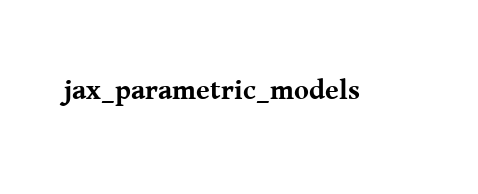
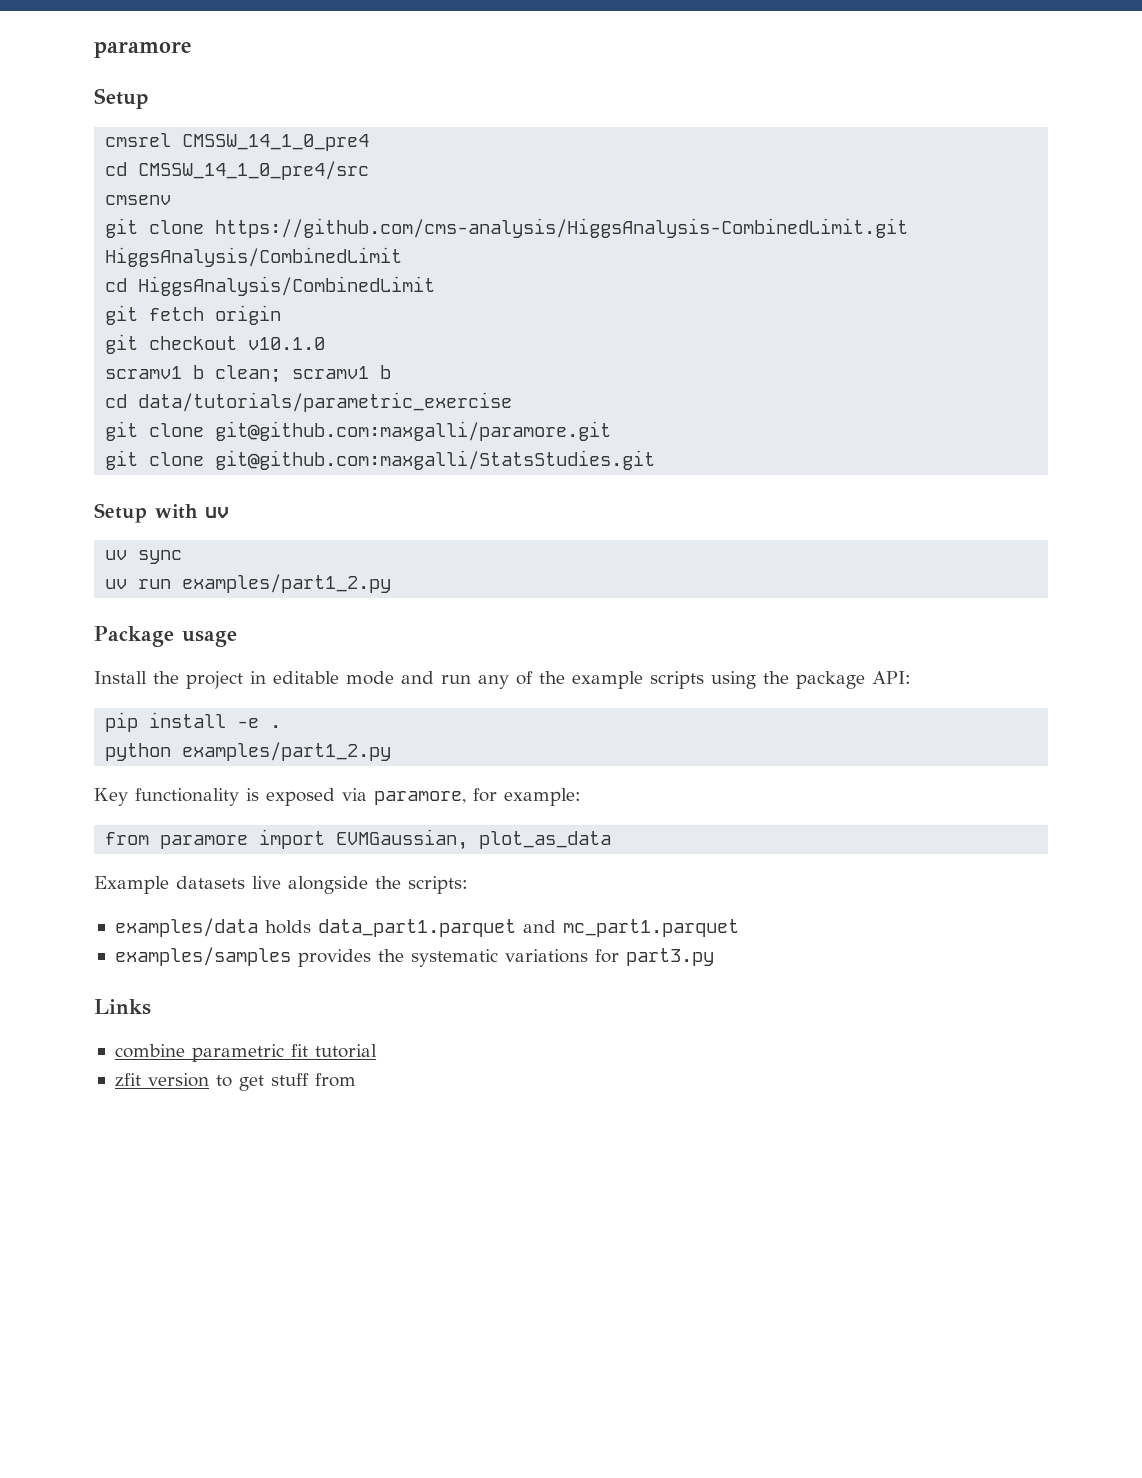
[59,78,360,106] jax_parametric_models -> [94,41,192,58] [94,88,149,109] [105,133,370,151] [105,161,370,180] [105,195,172,205] [105,218,909,238] [105,247,403,267] [105,276,436,296] [105,305,282,325] [105,334,326,354] [105,365,392,383] [105,392,513,412] [105,421,612,441] [105,450,656,470] [94,503,229,523] [105,550,183,564] [105,574,392,593] [94,626,237,647] [94,671,911,689] [105,712,282,732] [105,742,392,761] [94,788,581,806] [105,829,612,850] [94,876,468,894] [114,918,739,937] [114,947,714,967] [94,999,151,1015] [114,1044,377,1062] [114,1073,356,1091] paramore // Setup // cmsrel CMSSW_14_1_0_pre4 // cd CMSSW_14_1_0_pre4/src // cmsenv // git clone https://github.com/cms-analysis/HiggsAnalysis-CombinedLimit.git HiggsAnalysis/CombinedLimit // cd HiggsAnalysis/CombinedLimit // git fetch origin // git checkout v10.1.0 // scramv1 b clean; scramv1 b // cd data/tutorials/parametric_exercise // git clone git@github.com:maxgalli/paramore.git // git clone git@github.com:maxgalli/StatsStudies.git // Setup with uv // uv sync // uv run examples/part1_2.py // Package usage // Install the project in editable mode and run any of the example scripts using the package API: // pip install -e . // python examples/part1_2.py // Key functionality is exposed via paramore, for example: // from paramore import EVMGaussian, plot_as_data // Example datasets live alongside the scripts: // examples/data holds data_part1.parquet and mc_part1.parquet // examples/samples provides the systematic variations for part3.py // Links // combine parametric fit tutorial // zfit version to get stuff from

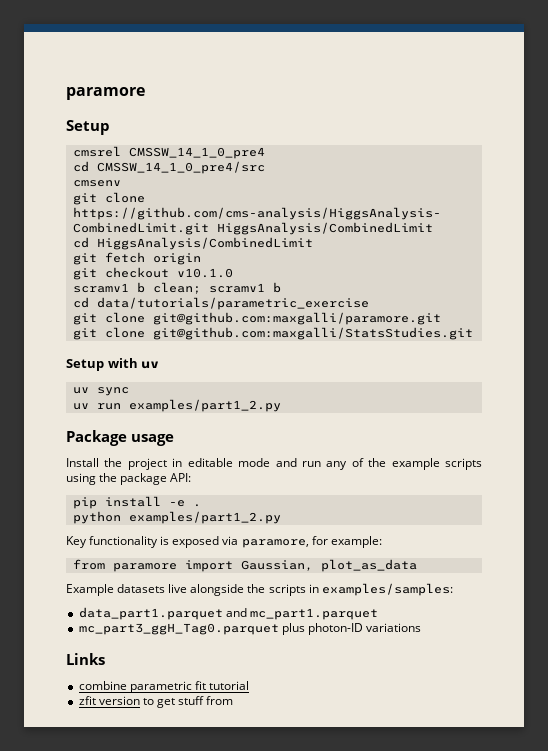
[336,829,469,850] EVMGaussian, -> [240,560,313,571] Gaussian,
[408,876,468,894] [114,918,311,937] scripts: // examples/data holds -> [268,583,453,596] scripts in examples/samples: //
[114,947,498,967] examples/samples provides the systematic -> [78,623,363,635] mc_part3_ggH_Tag0.parquet plus photon-ID
[594,948,714,966] for part3.py -> (421, 627) none

